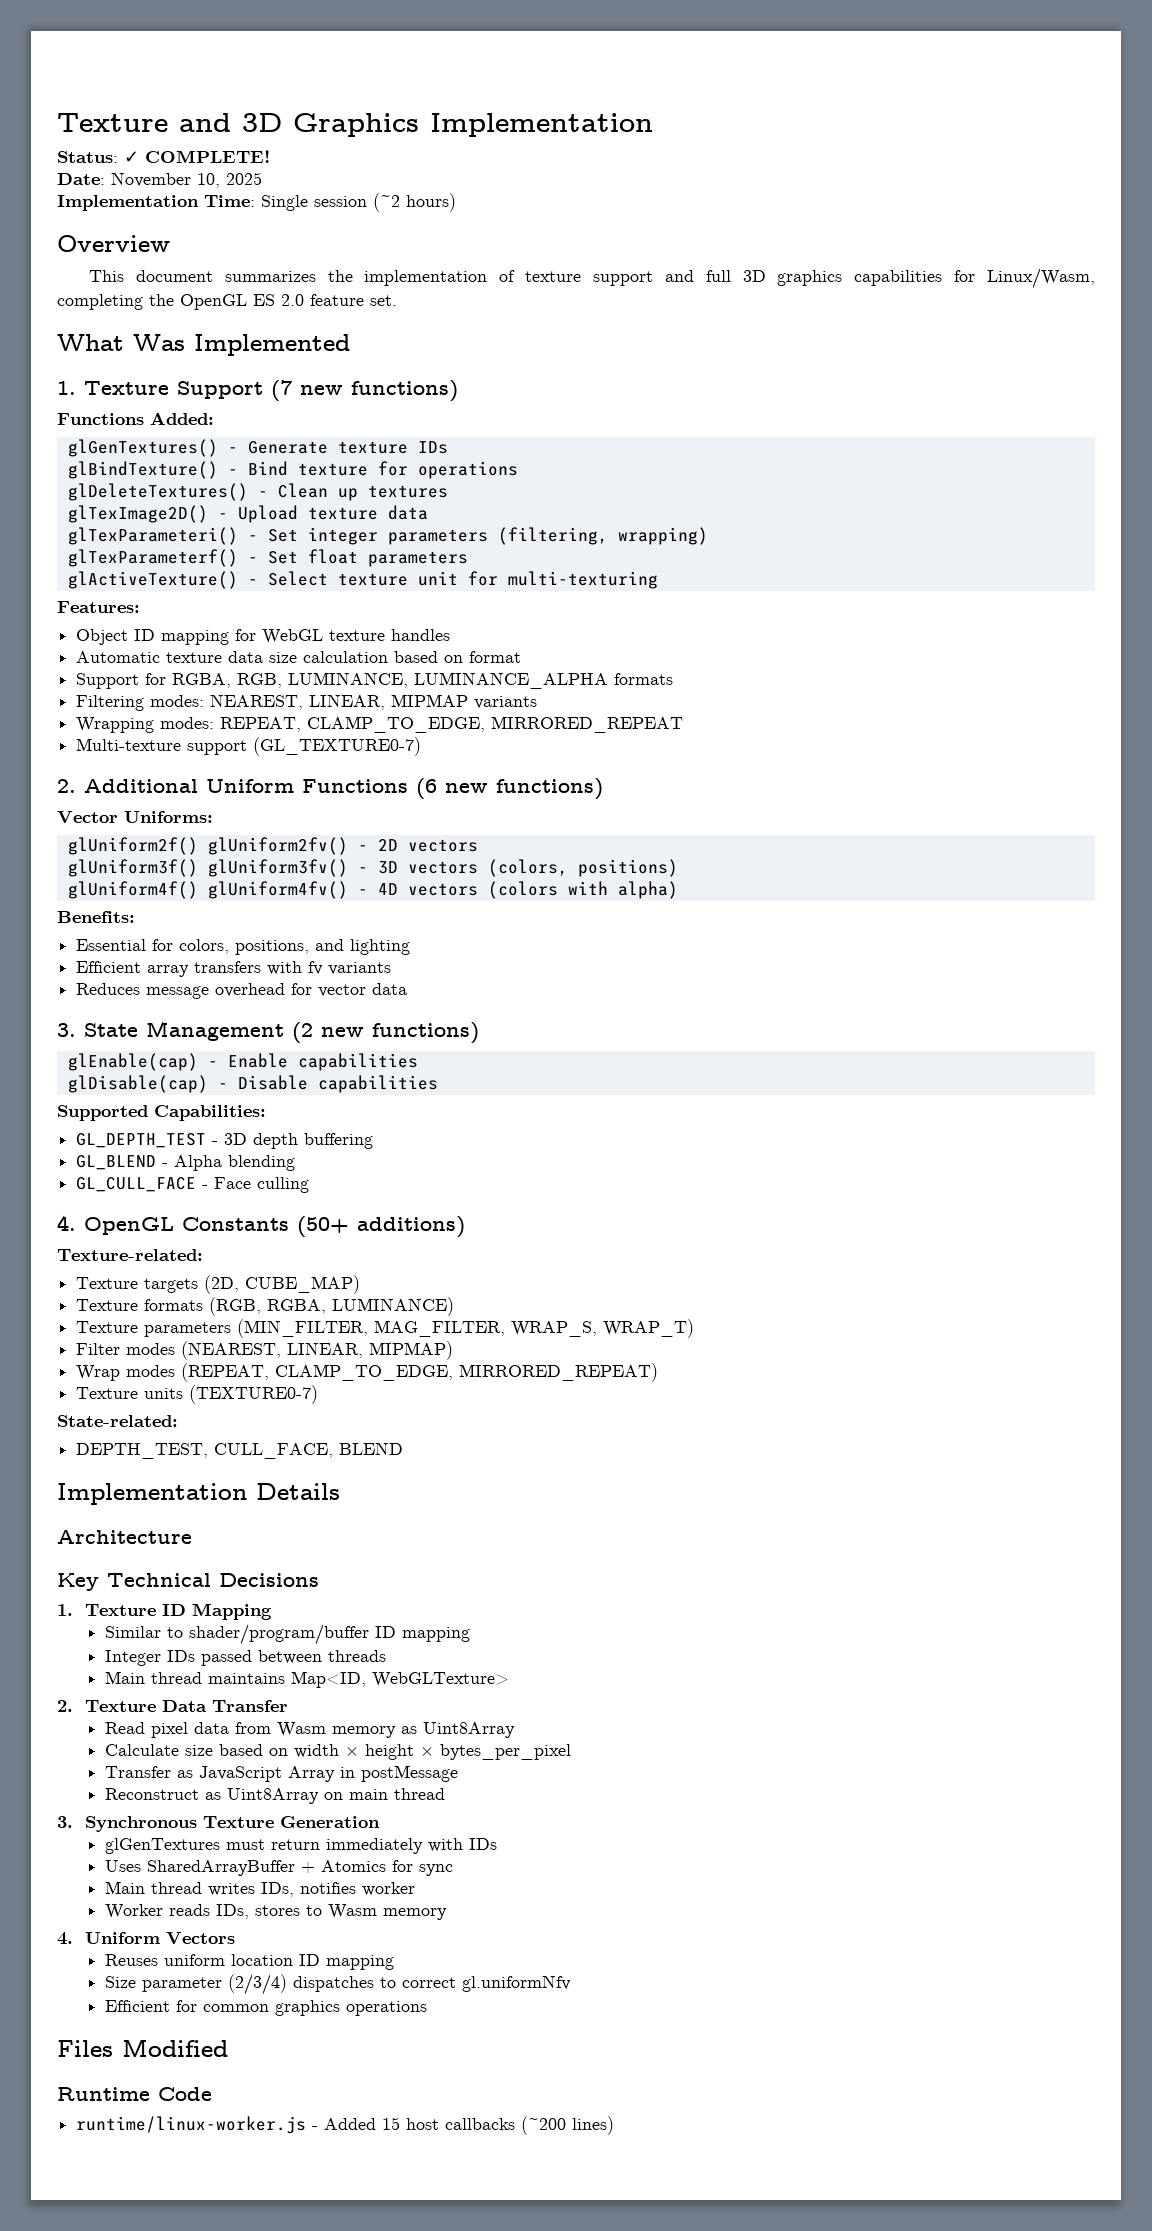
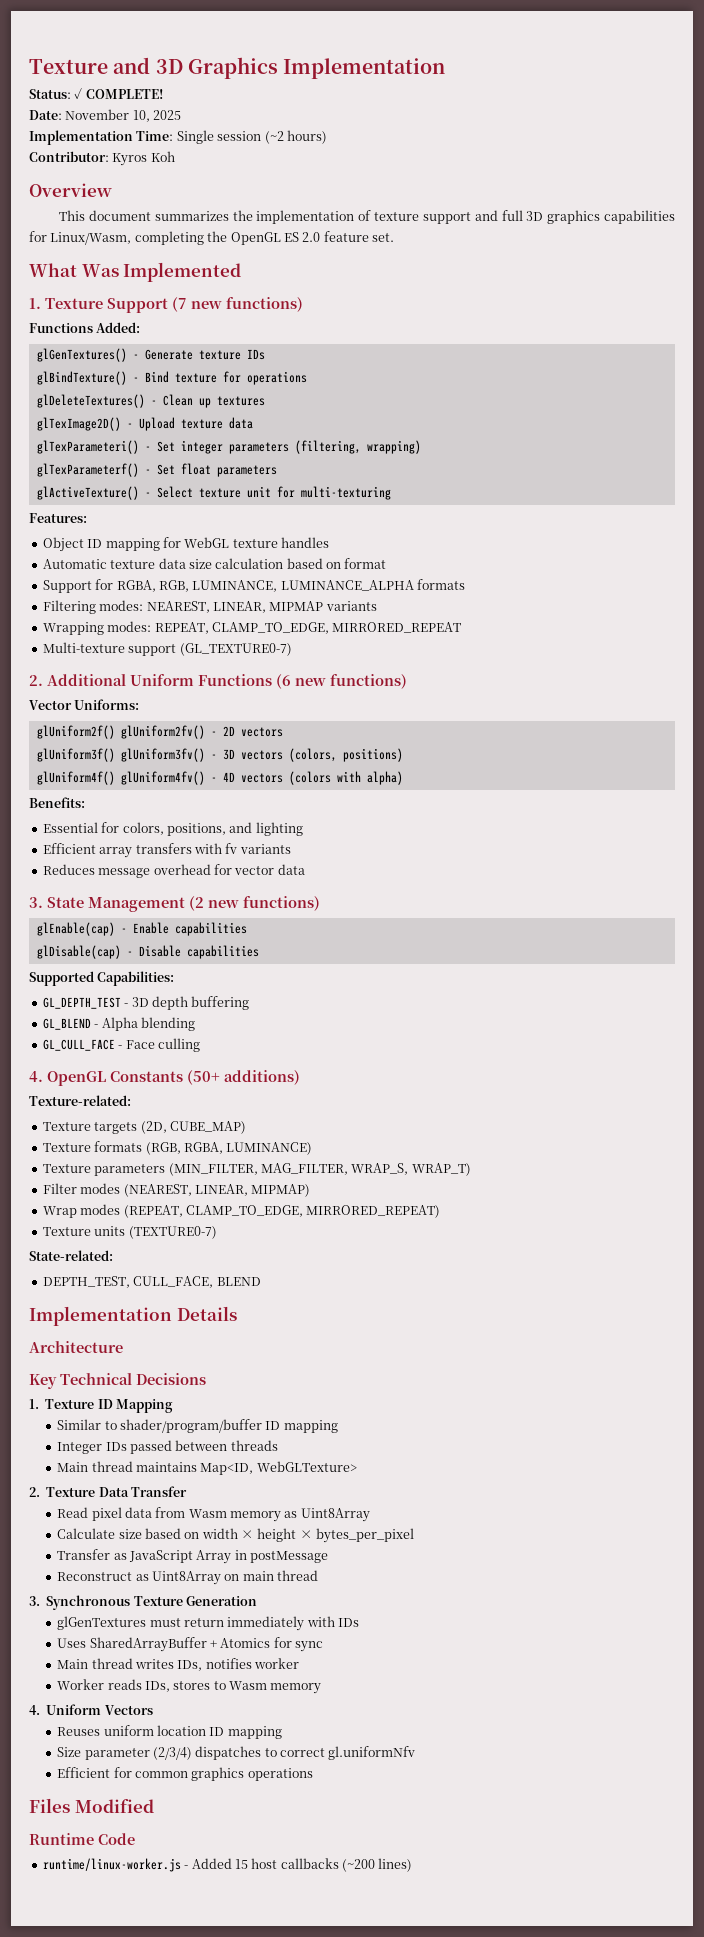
(456, 202) none -> [29,151,175,166] // Contributor: Kyros Koh

